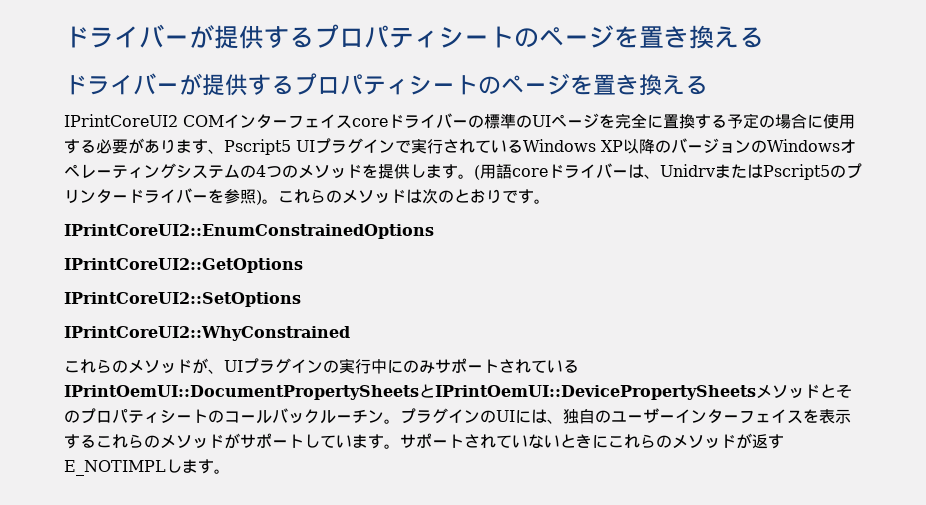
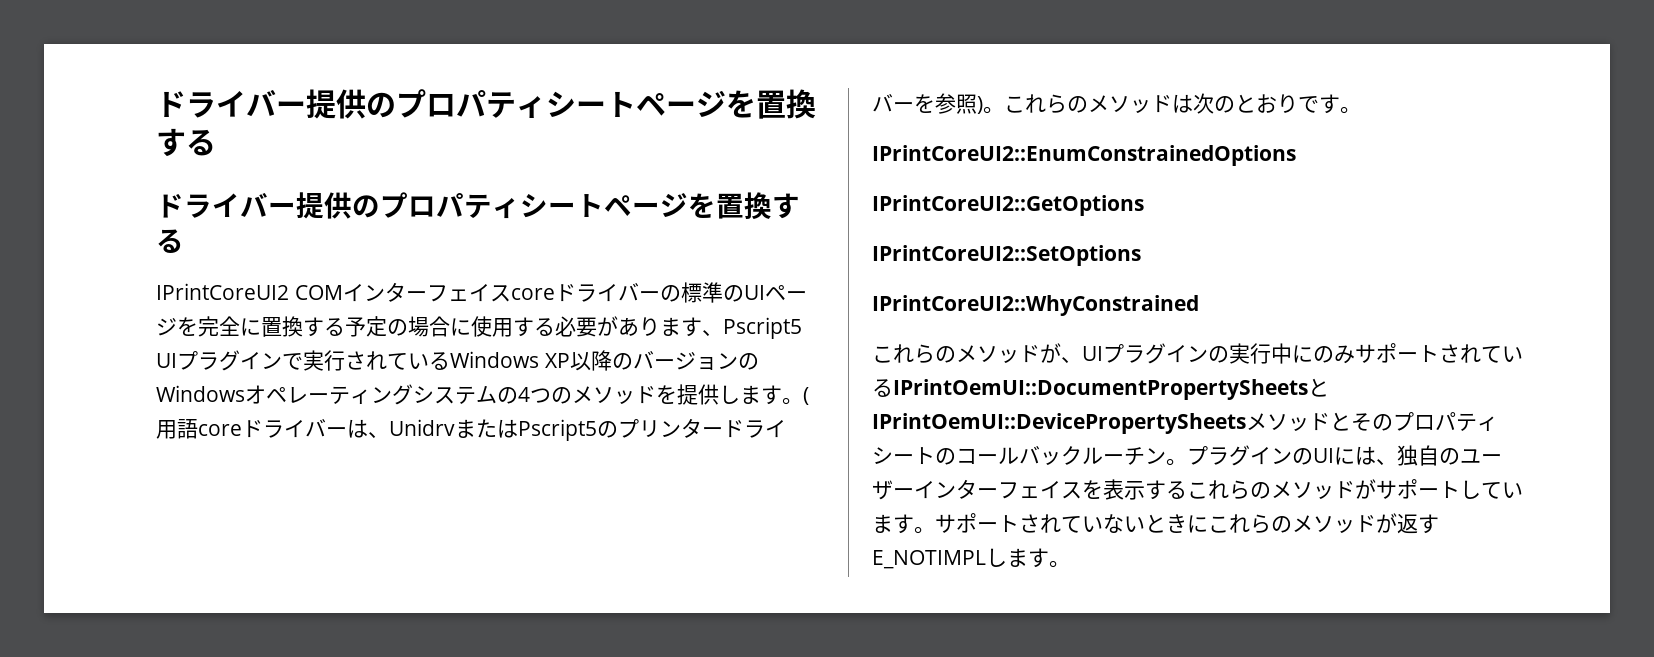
[64,24,739,49] ドライバーが提供するプロパティシートのページを置き換え -> [156,89,816,119] [156,128,186,157] ドライバー提供のプロパティシートページを置換す
[179,73,685,96] が提供するプロパティシートのページを置き換え -> [296,192,800,220] 提供のプロパティシートページを置換す

